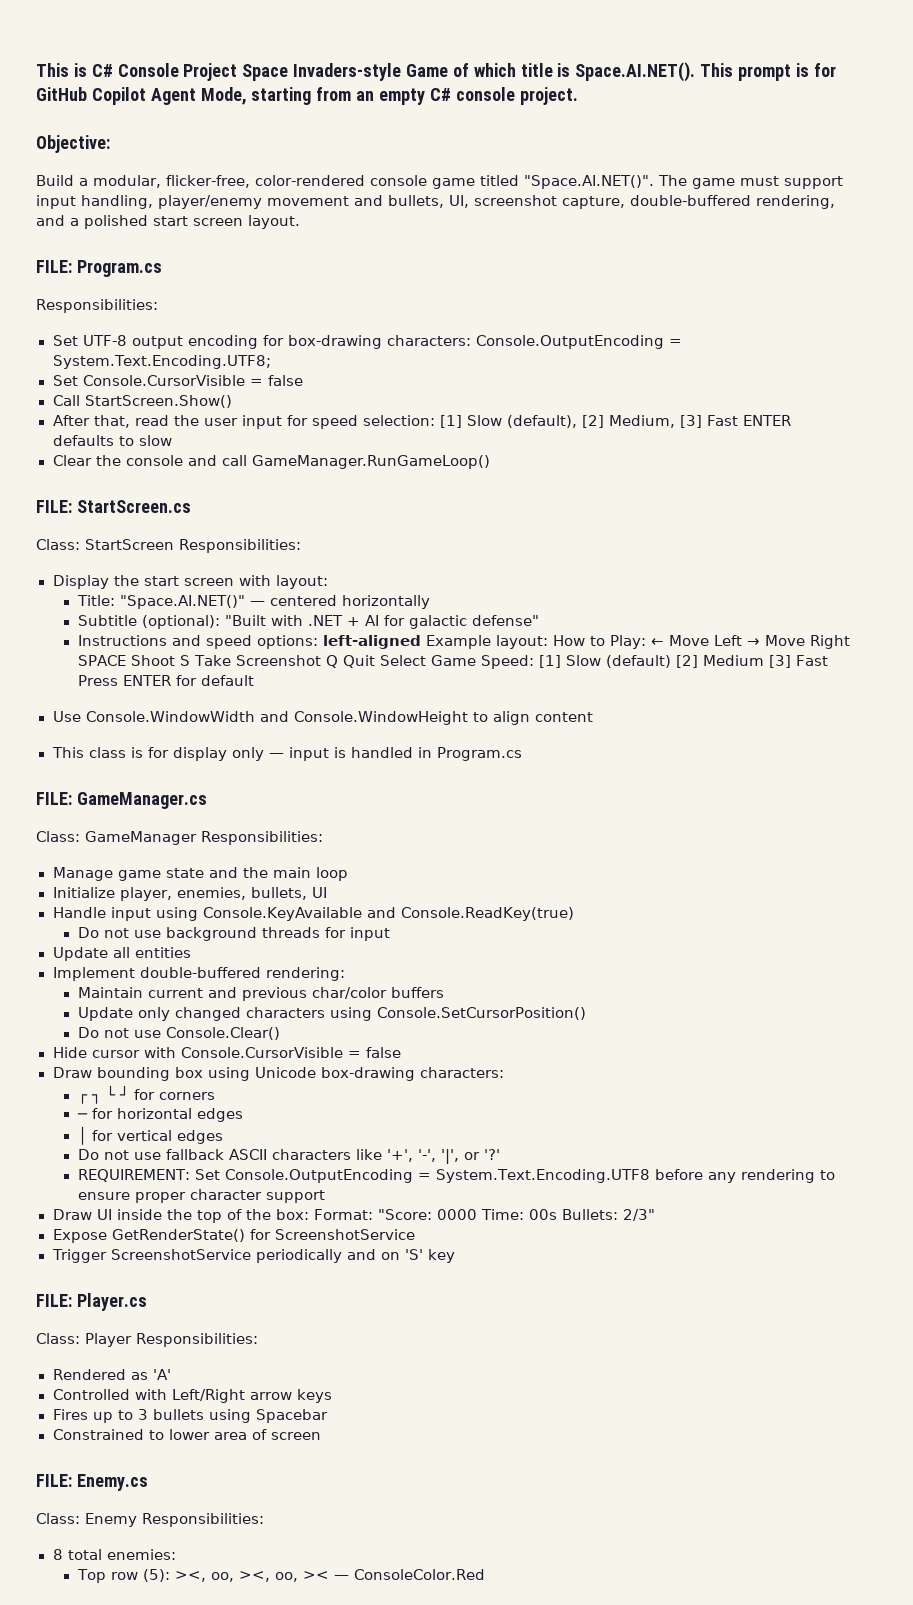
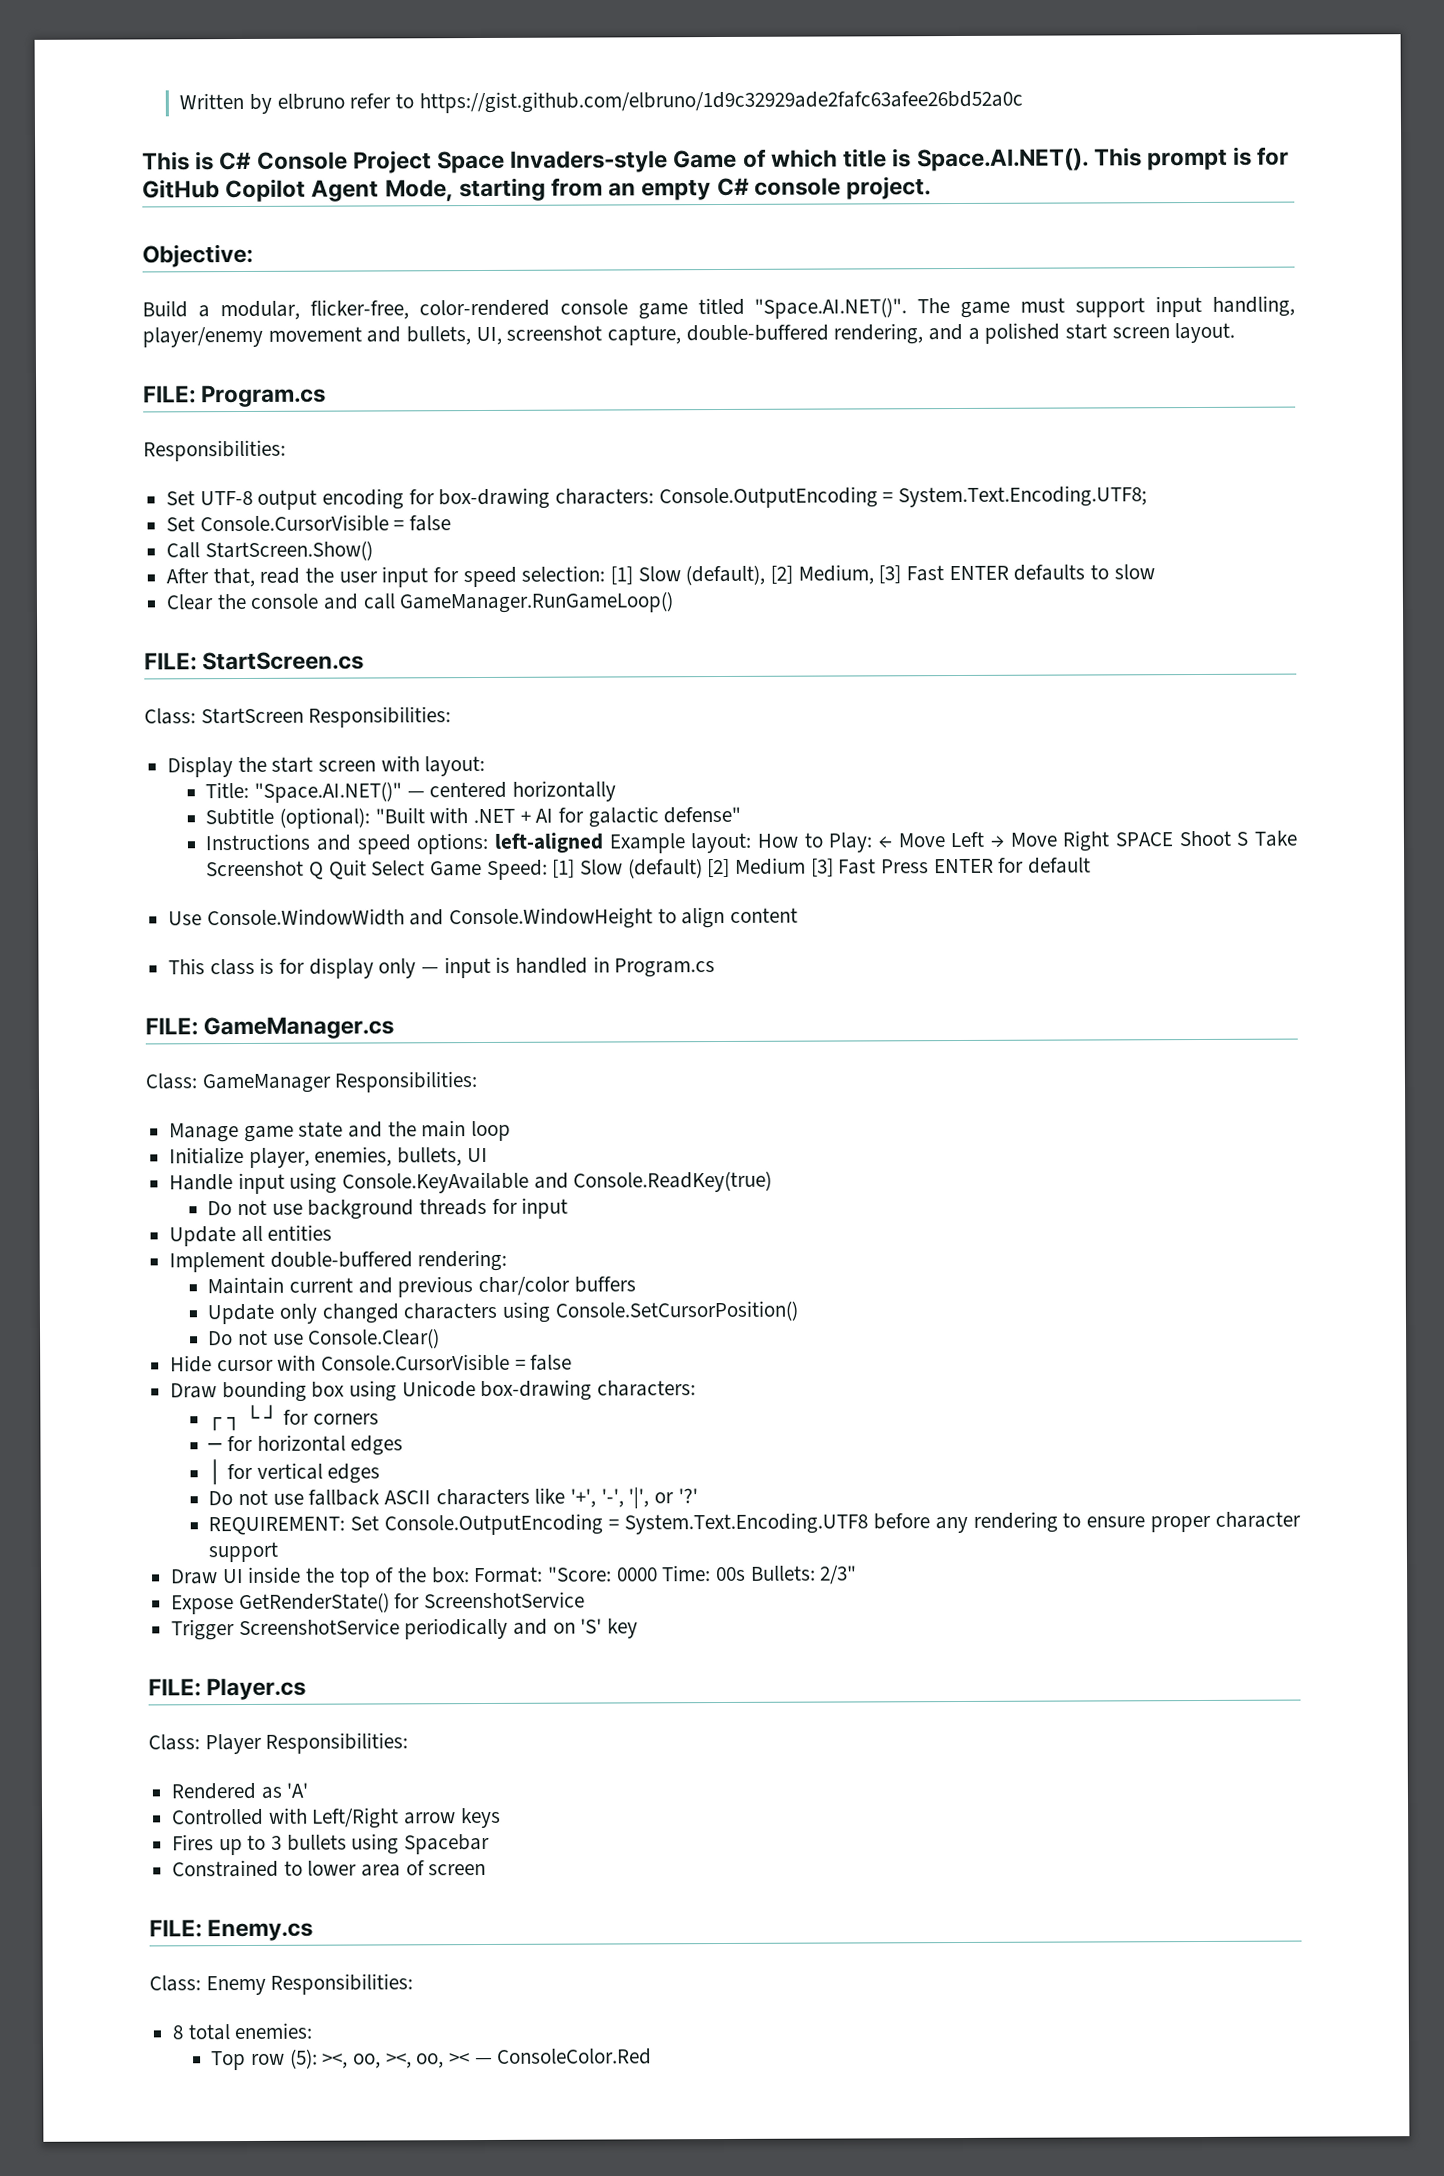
(36, 70) none -> [179,89,1023,114] Written by elbruno refer to https://gist.github.com/elbruno/1d9c32929ade2fafc63afee26bd52a0c //

